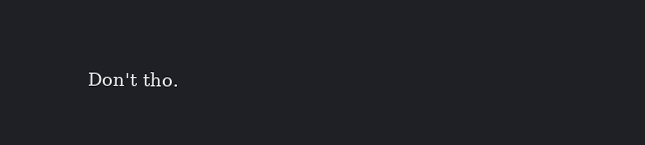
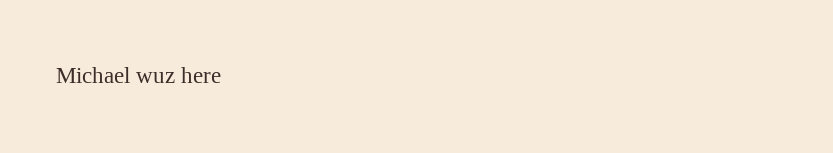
[87,72,179,87] Don't tho. -> [56,67,222,83] Michael wuz here

